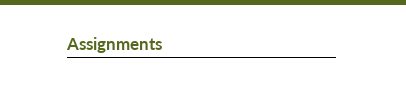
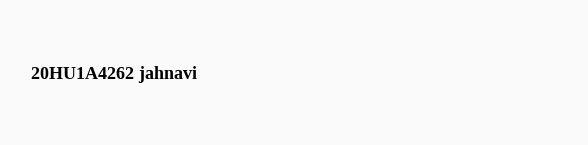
[66,37,162,53] Assignments -> [31,66,197,83] 20HU1A4262 jahnavi

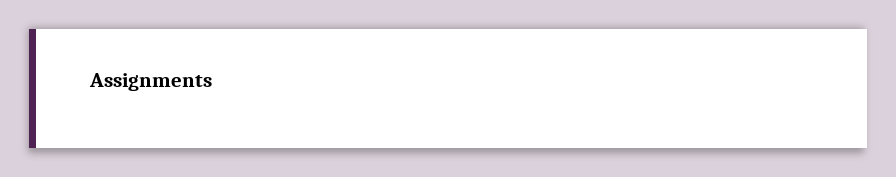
[31,66,197,83] 20HU1A4262 jahnavi -> [89,73,212,91] Assignments

